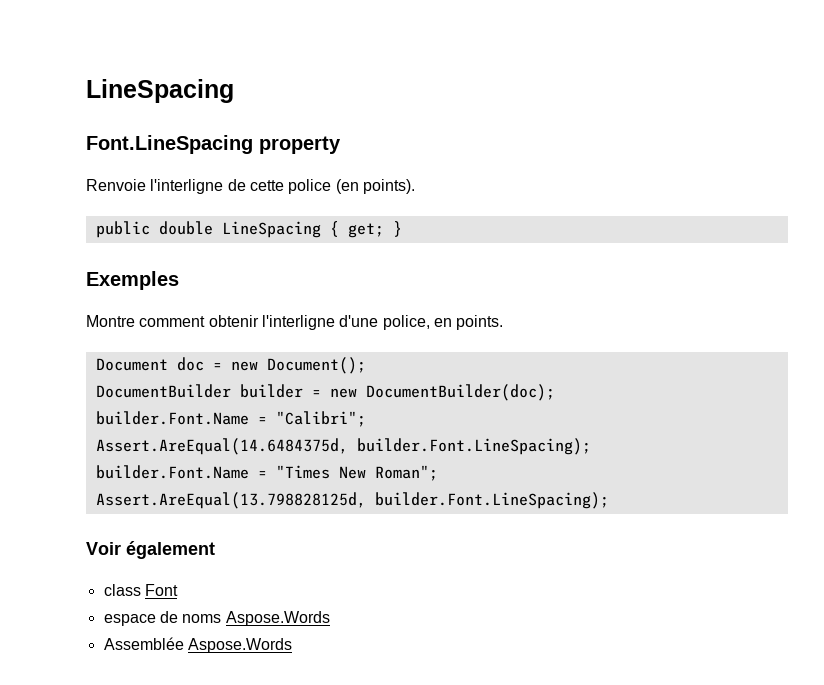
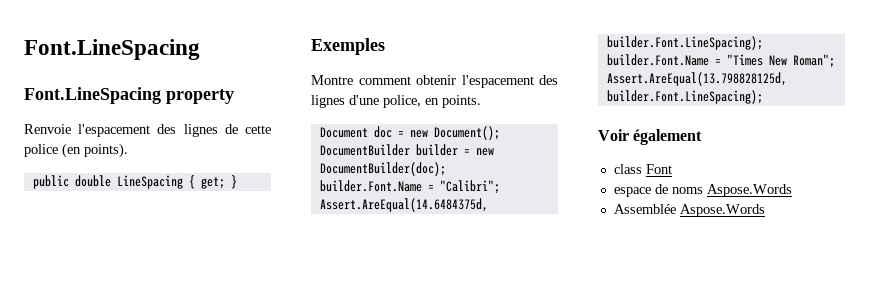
[86,79,234,103] LineSpacing -> [24,39,200,60] Font.LineSpacing
[150,179,224,194] l'interligne -> [78,124,218,137] l'espacement des lignes
[261,315,335,330] l'interligne -> [461,75,558,88] [311,95,345,108] l'espacement des lignes

